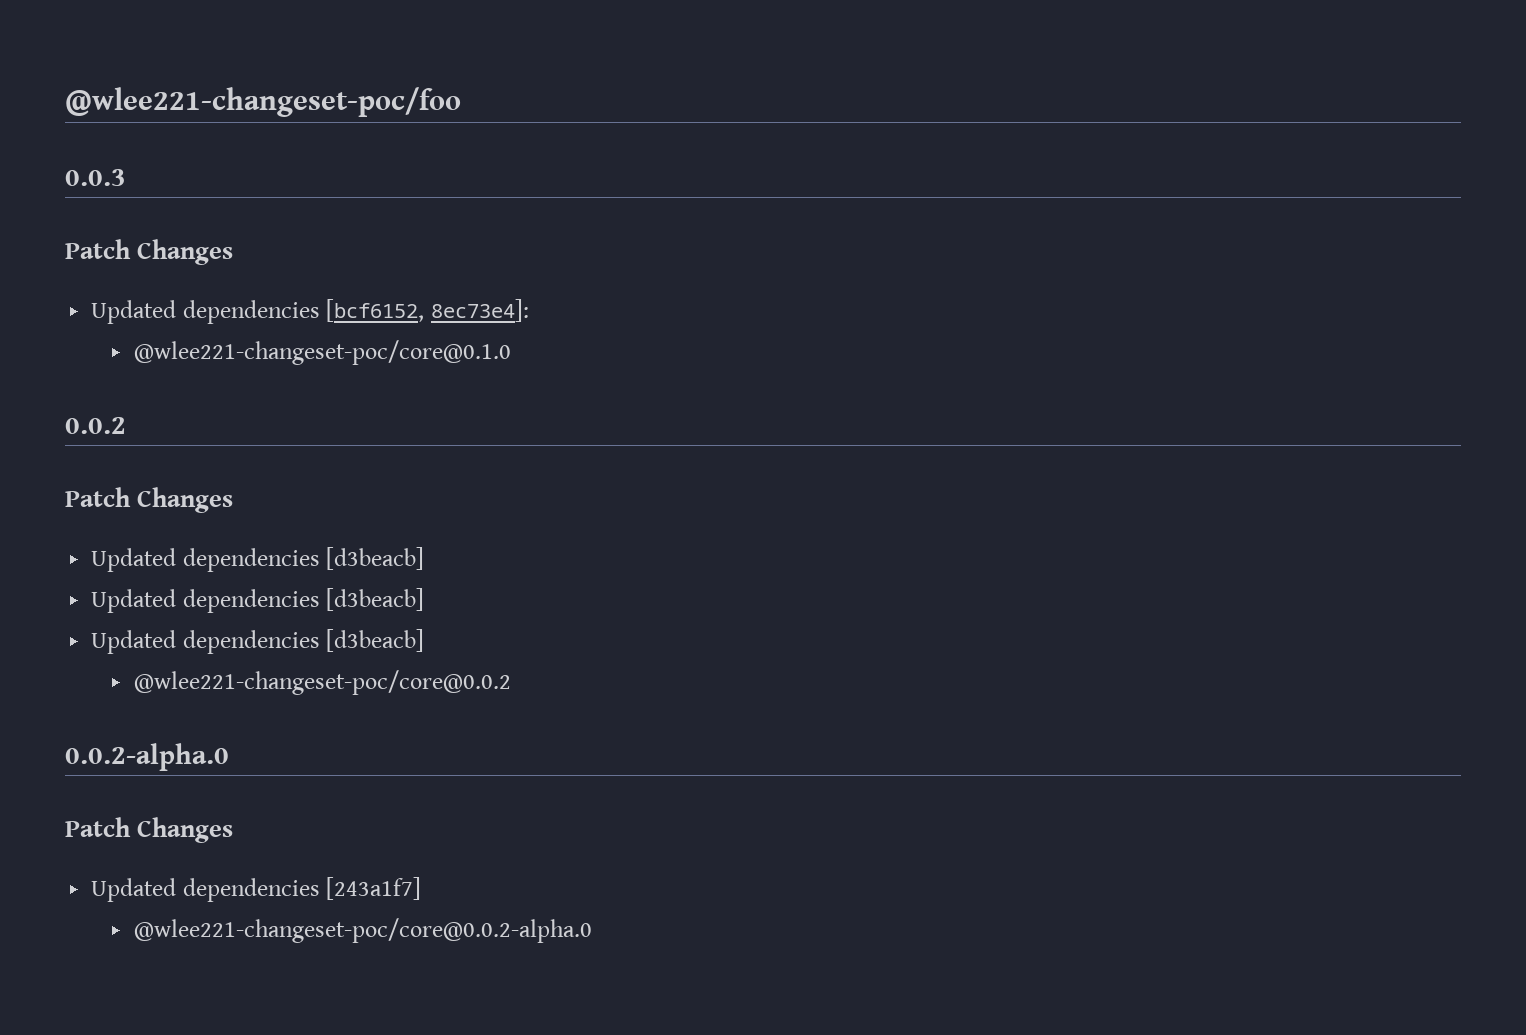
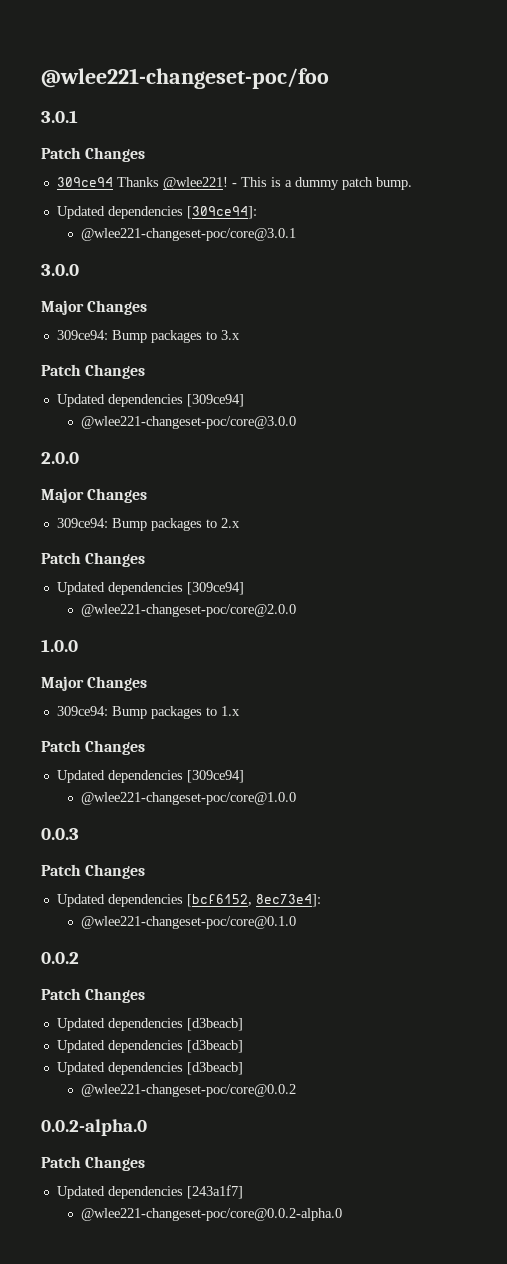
(461, 102) none -> [41,110,78,123] [41,147,146,162] [56,177,412,190] [56,206,257,219] [80,228,296,241] [41,264,79,276] [41,300,148,315] [56,330,240,343] [41,364,146,379] [56,394,244,407] [80,416,296,429] [41,452,79,464] [41,488,148,503] [56,518,240,531] [41,552,146,567] [56,582,244,595] [80,604,296,617] [41,639,78,652] [41,676,148,691] [56,706,240,719] [41,740,146,755] [56,770,244,783] [80,792,296,805] // 3.0.1 // Patch Changes // 309ce94 Thanks @wlee221! - This is a dummy patch bump. // Updated dependencies [309ce94]: // @wlee221-changeset-poc/core@3.0.1 // 3.0.0 // Major Changes // 309ce94: Bump packages to 3.x // Patch Changes // Updated dependencies [309ce94] // @wlee221-changeset-poc/core@3.0.0 // 2.0.0 // Major Changes // 309ce94: Bump packages to 2.x // Patch Changes // Updated dependencies [309ce94] // @wlee221-changeset-poc/core@2.0.0 // 1.0.0 // Major Changes // 309ce94: Bump packages to 1.x // Patch Changes // Updated dependencies [309ce94] // @wlee221-changeset-poc/core@1.0.0

